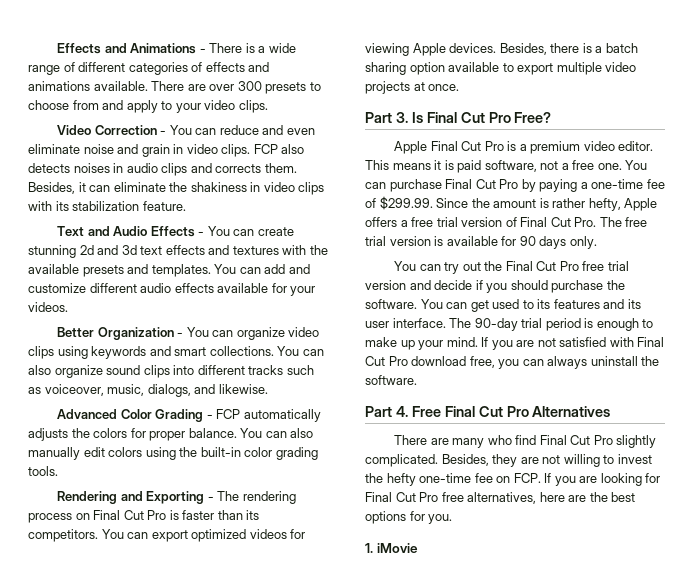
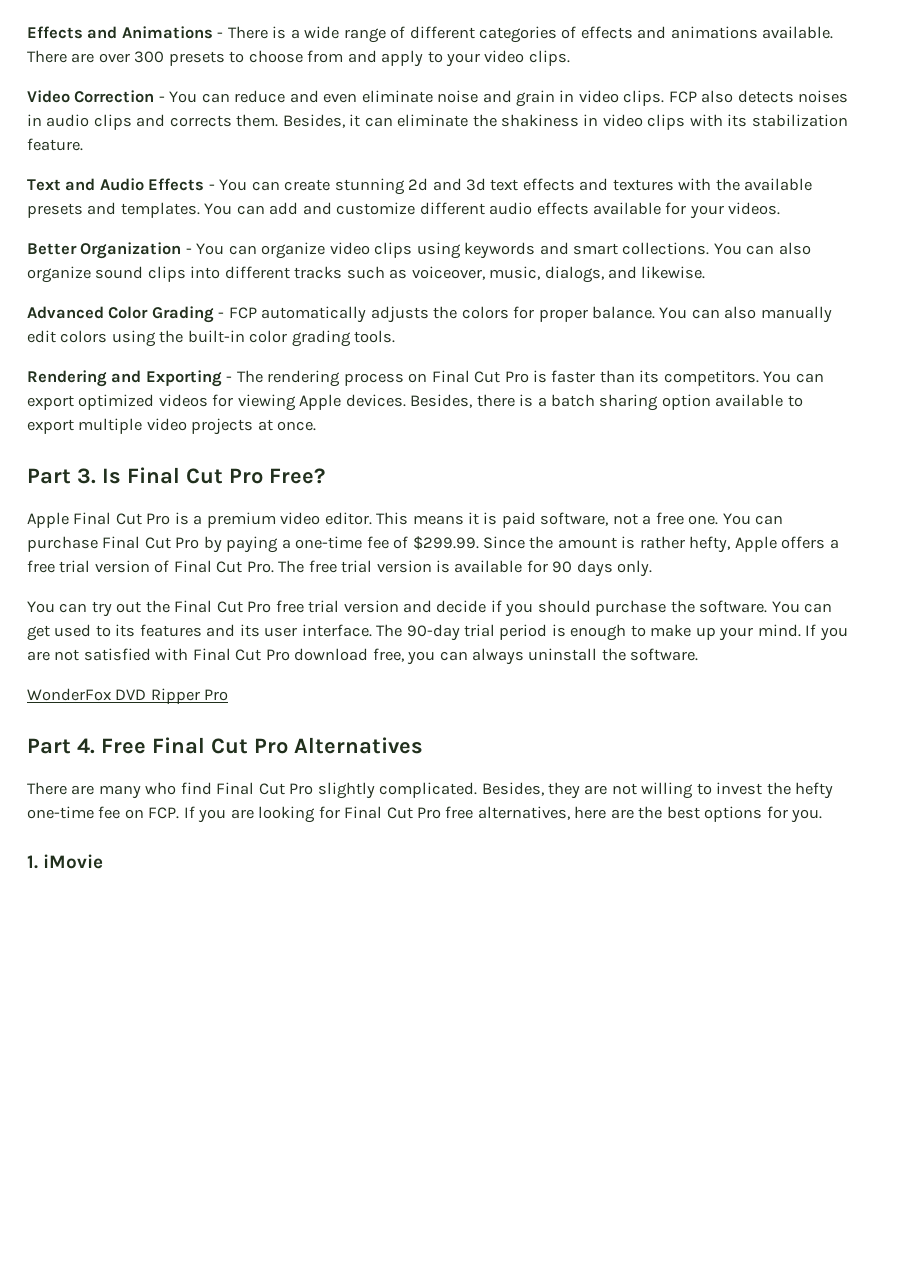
(417, 380) none -> [27,688,229,704] // WonderFox DVD Ripper Pro

